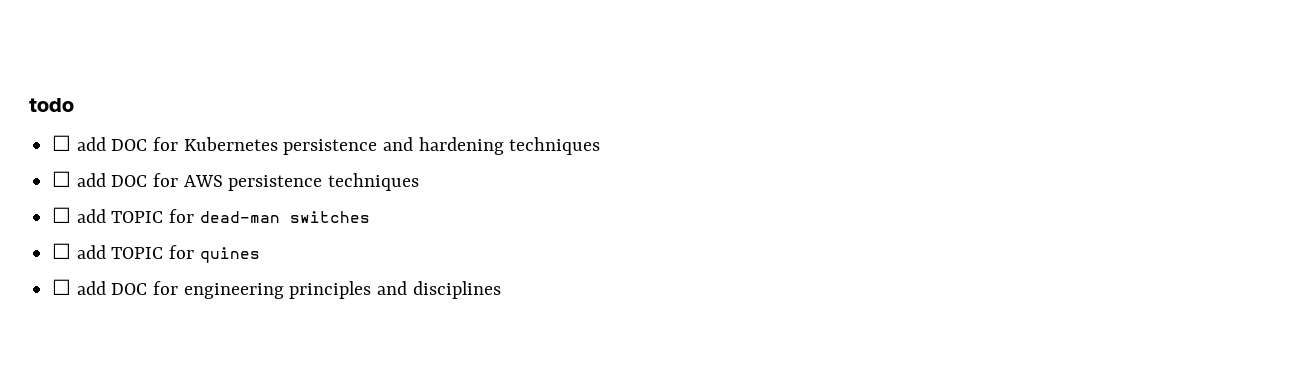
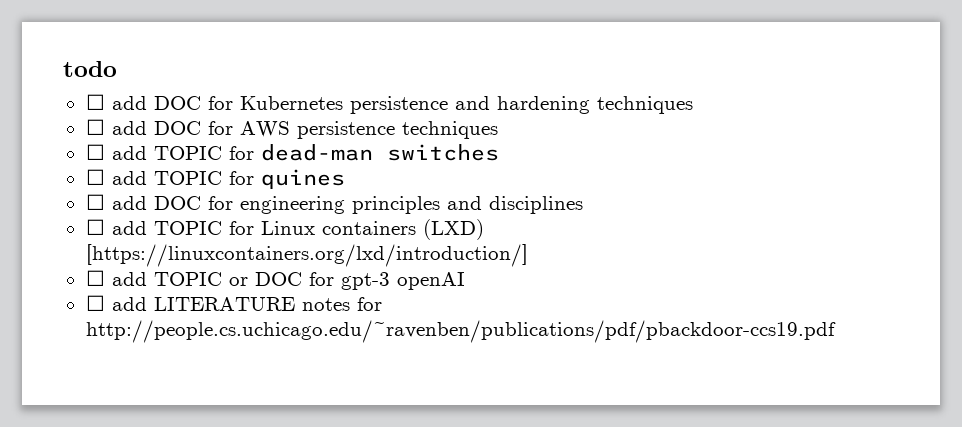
(501, 290) none -> [85,219,484,240] [85,244,528,267] [85,270,465,290] [85,295,382,311] [85,320,836,343] // ☐ add TOPIC for Linux containers (LXD) [https://linuxcontainers.org/lxd/introduction/] // ☐ add TOPIC or DOC for gpt-3 openAI // ☐ add LITERATURE notes for http://people.cs.uchicago.edu/~ravenben/publications/pdf/pbackdoor-ccs19.pdf

